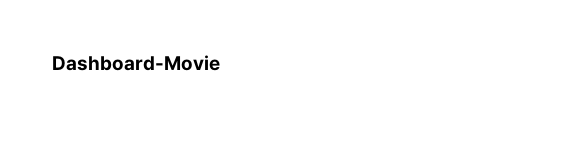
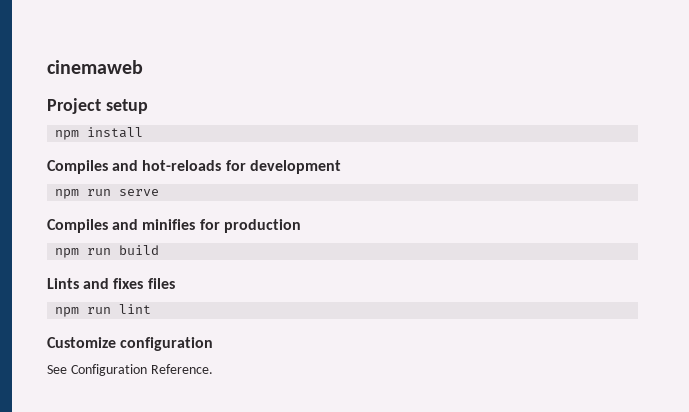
[52,55,220,71] Dashboard-Movie -> [47,60,143,74] [47,98,148,114] [55,127,144,140] [47,160,341,174] [55,189,160,199] [47,219,301,233] [55,245,160,258] [47,278,175,289] [55,304,152,317] [47,337,214,351] [47,364,213,376] cinemaweb // Project setup // npm install // Compiles and hot-reloads for development // npm run serve // Compiles and minifies for production // npm run build // Lints and fixes files // npm run lint // Customize configuration // See Configuration Reference.

